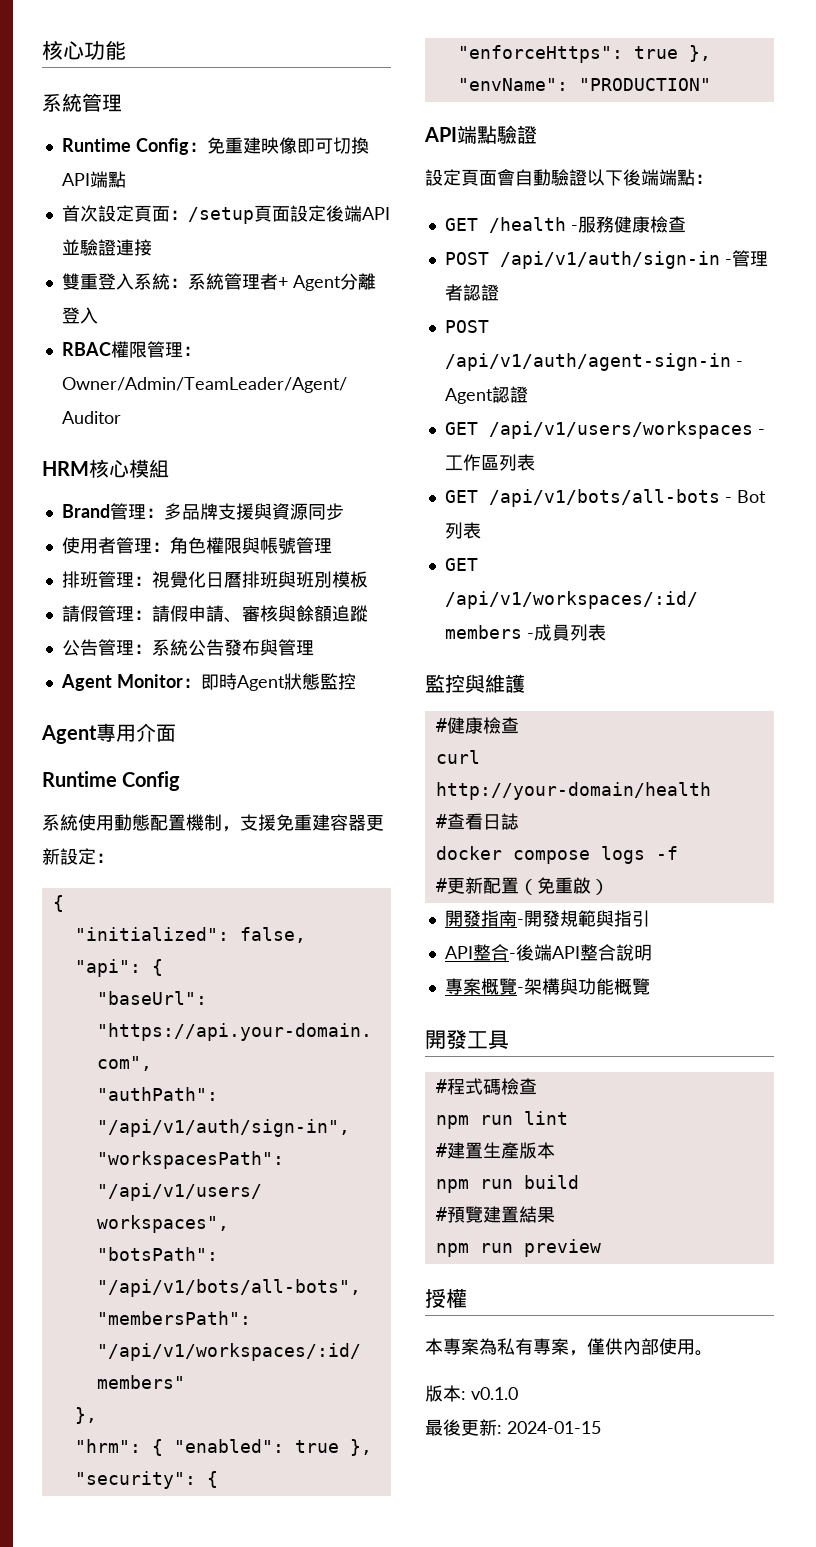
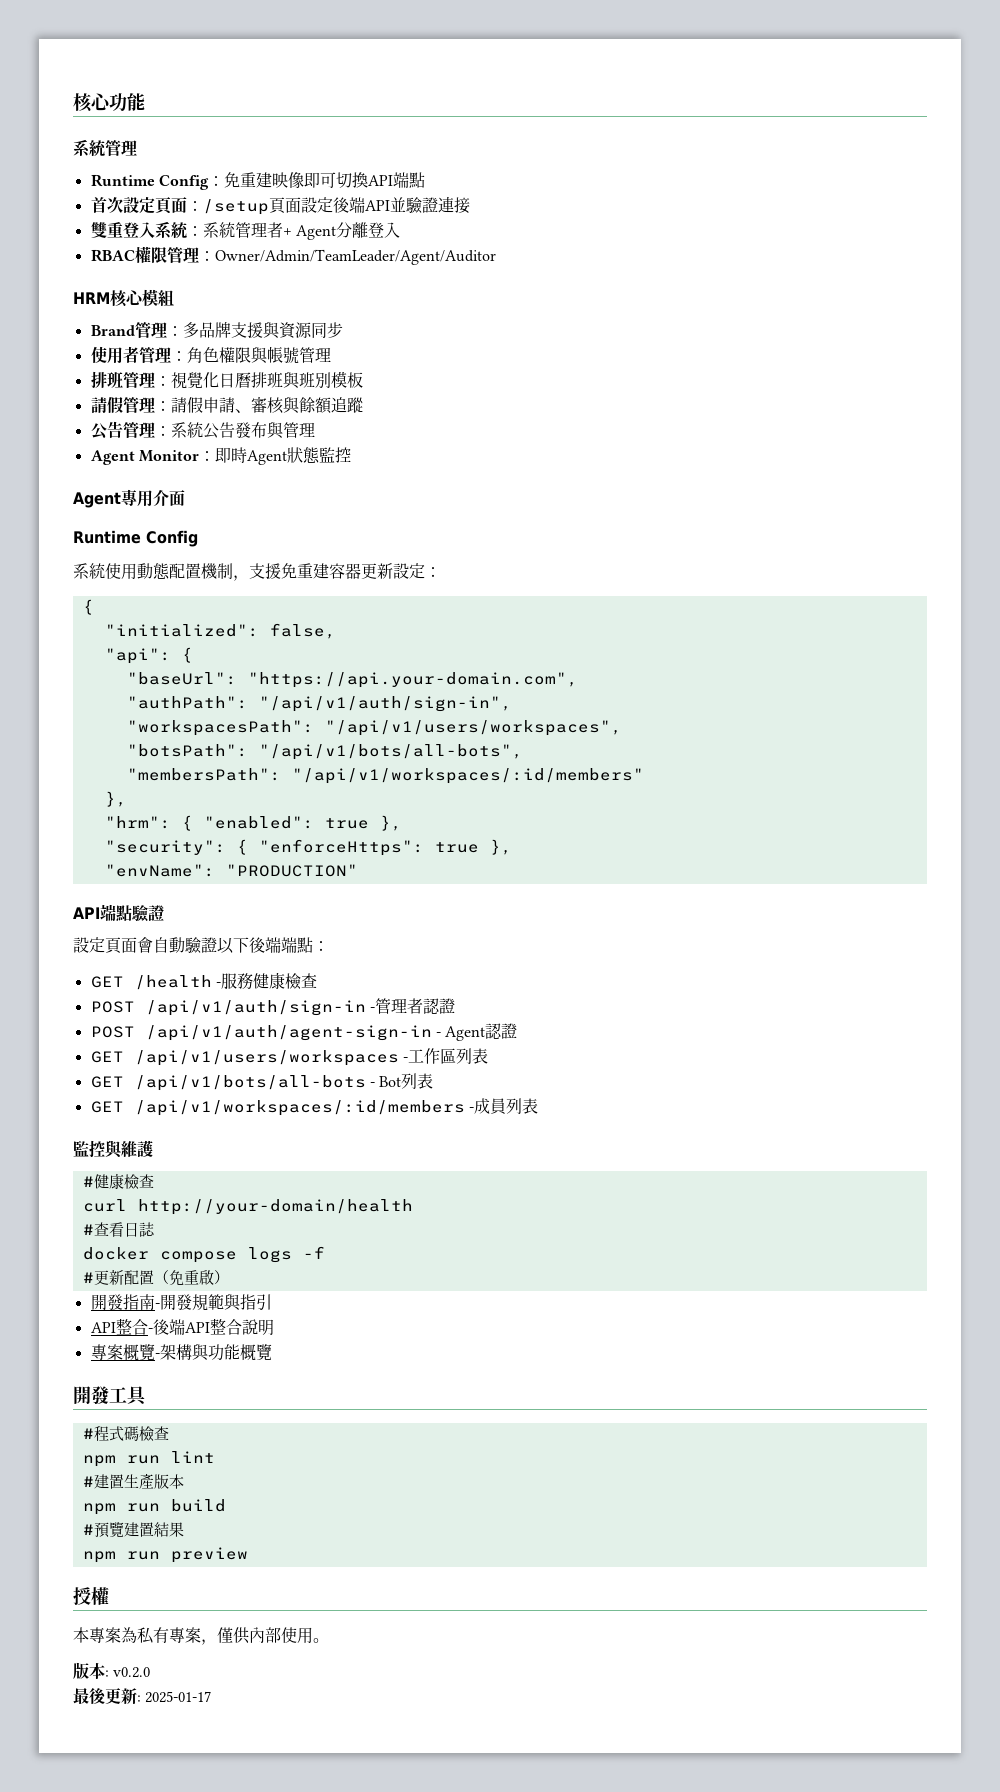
[471,1387,518,1400] v0.1.0 -> [113,1667,151,1678] v0.2.0
[507,1421,601,1434] 2024-01-15 -> [145,1691,212,1703] 2025-01-17

